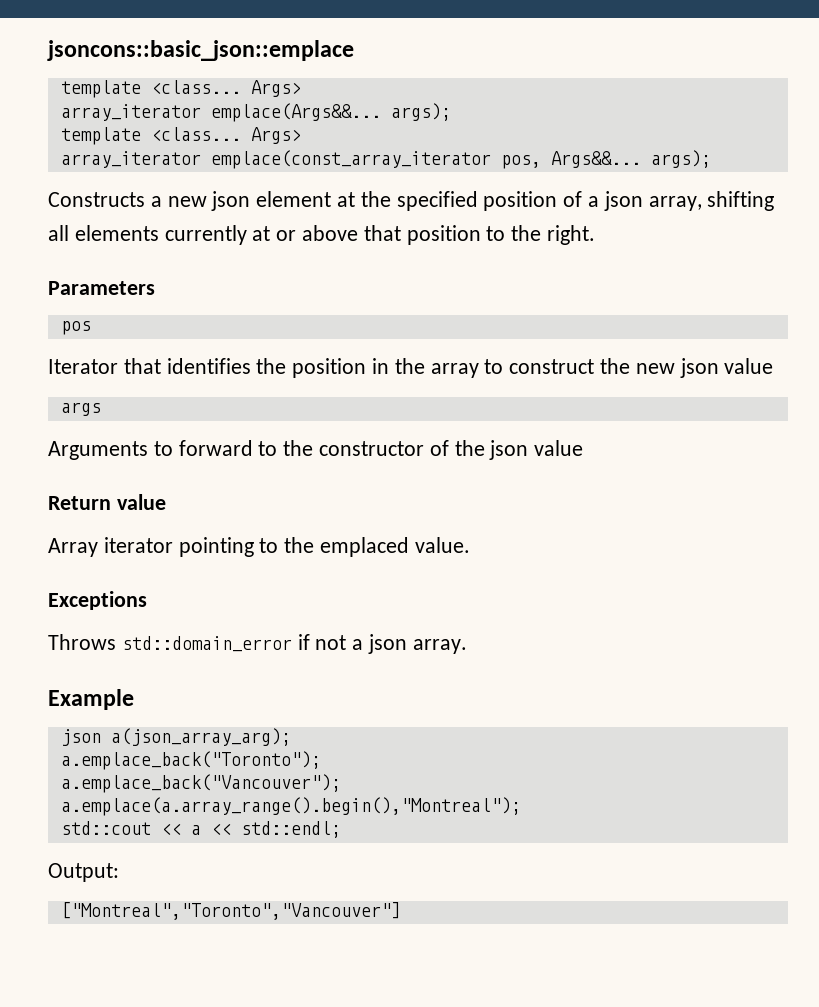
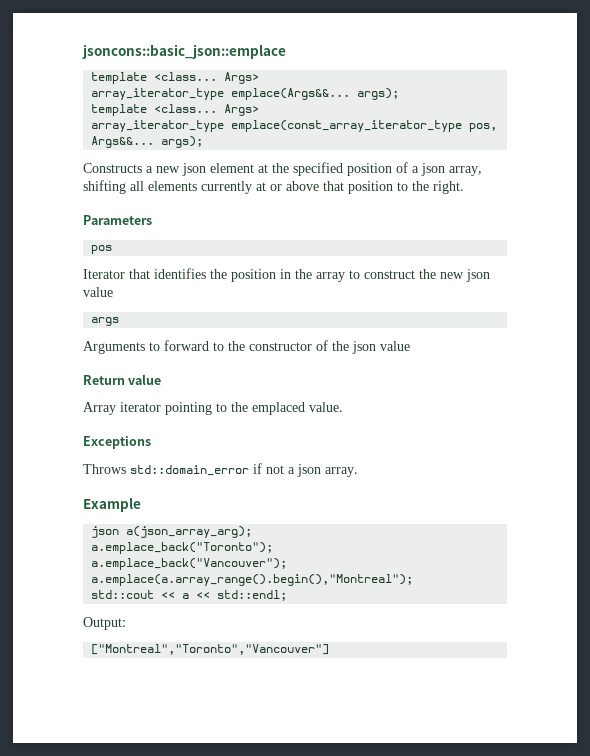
[60,104,201,121] array_iterator -> [91,88,225,100] array_iterator_type
[60,150,491,169] array_iterator emplace(const_array_iterator -> [91,120,463,132] array_iterator_type emplace(const_array_iterator_type

